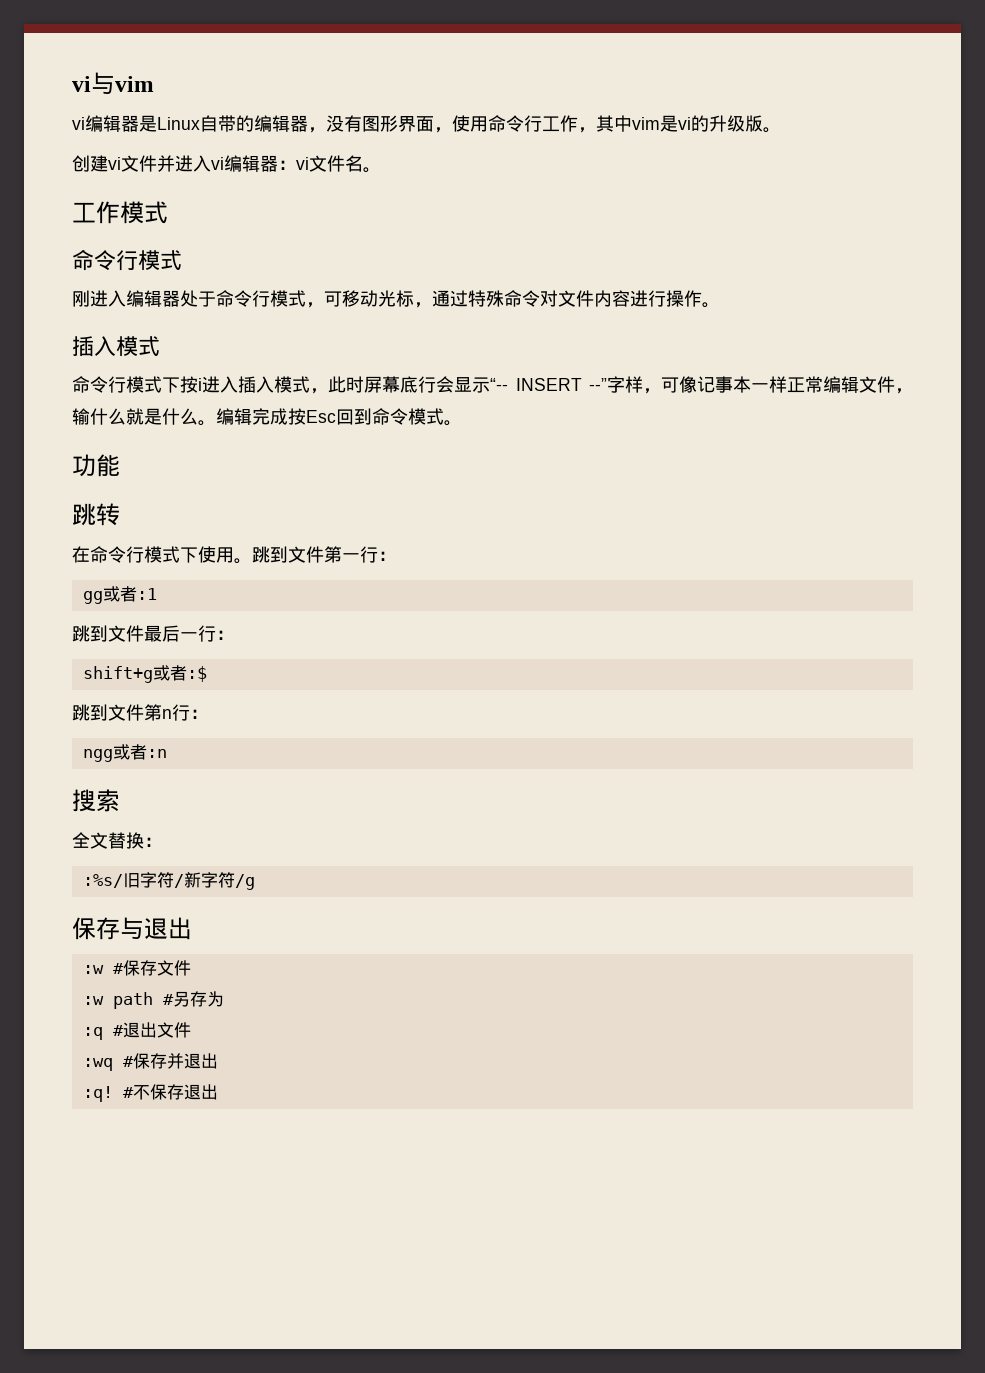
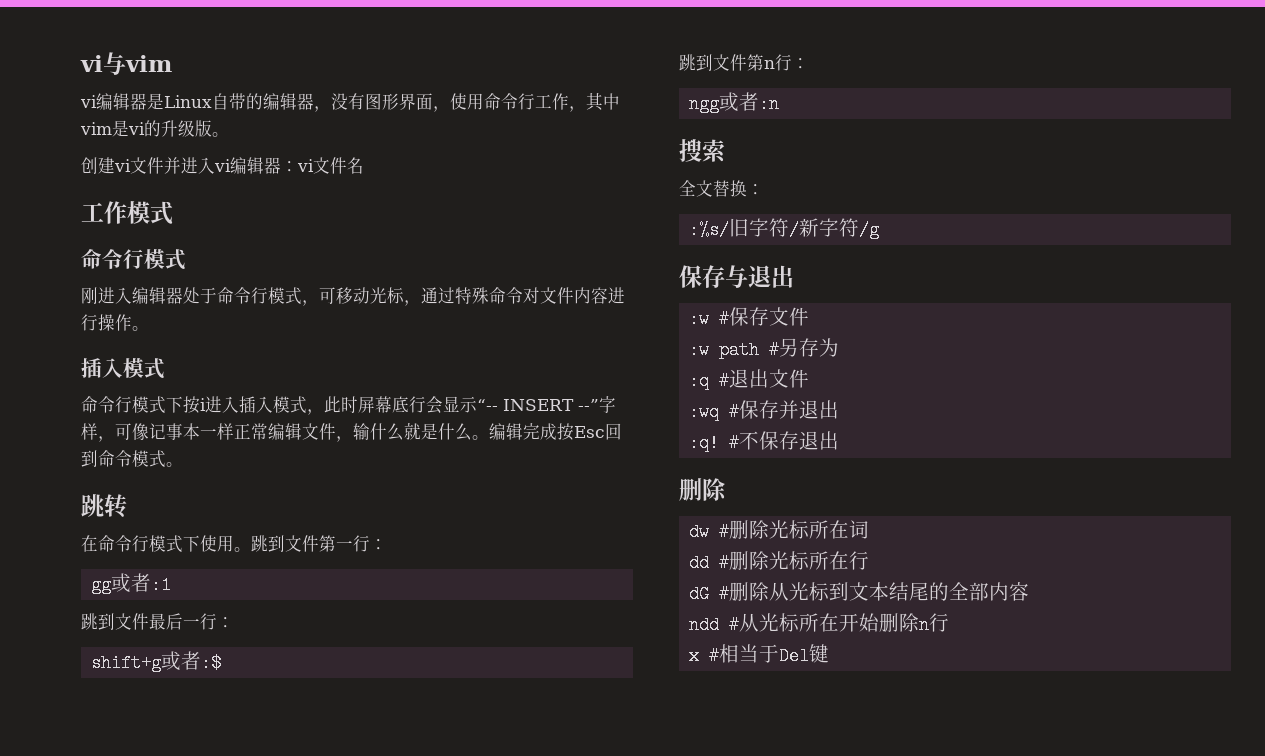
[363,167,381,173] 。 -> (364, 165) none
[72,454,120,477] // 功能 -> (183, 464) none
(218, 1092) none -> [679,478,727,501] [688,520,869,541] [688,551,869,572] [688,582,1029,603] [688,613,949,634] [688,644,829,665] // 删除 // dw #删除光标所在词 // dd #删除光标所在行 // dG #删除从光标到文本结尾的全部内容 // ndd #从光标所在开始删除n行 // x #相当于Del键

